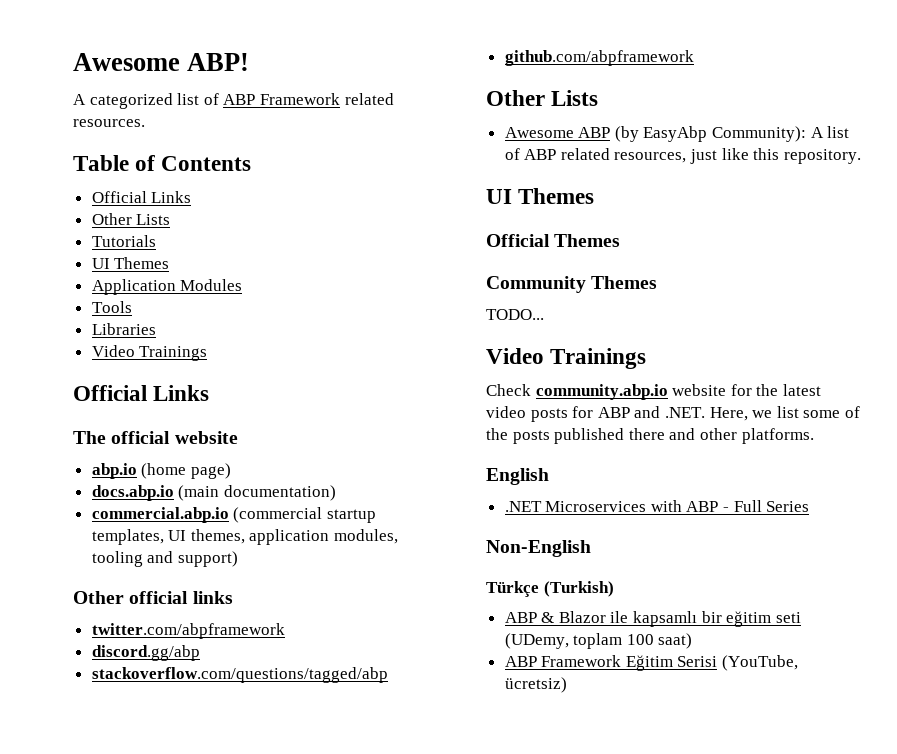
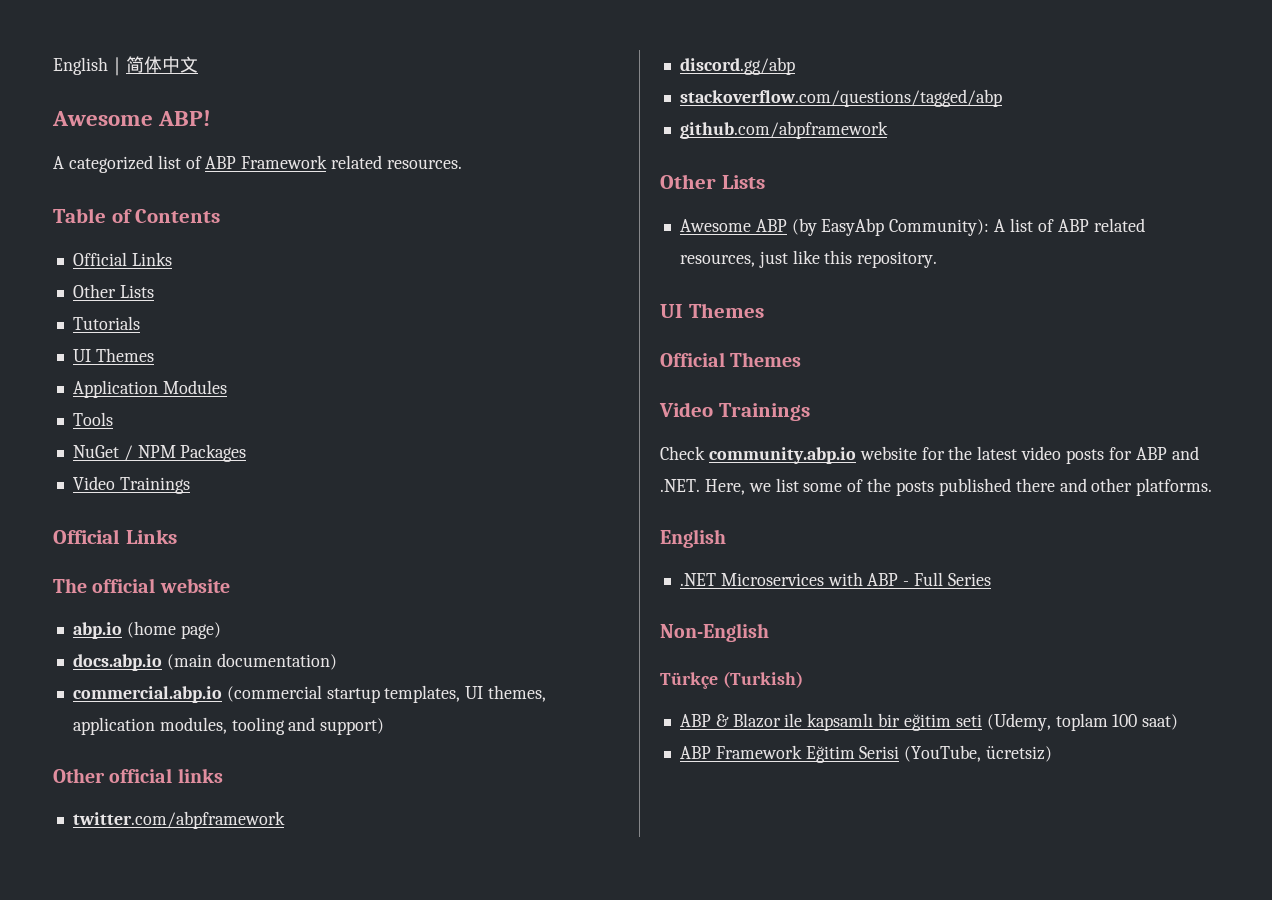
(73, 62) none -> [53,56,198,76] English｜简体中文 //
[91,323,156,335] Libraries -> [72,444,247,462] NuGet / NPM Packages
[486,276,658,293] [486,309,544,320] // Community Themes // TODO... -> (802, 359) none
[504,633,569,649] (UDemy, -> [986,713,1051,731] (Udemy,

